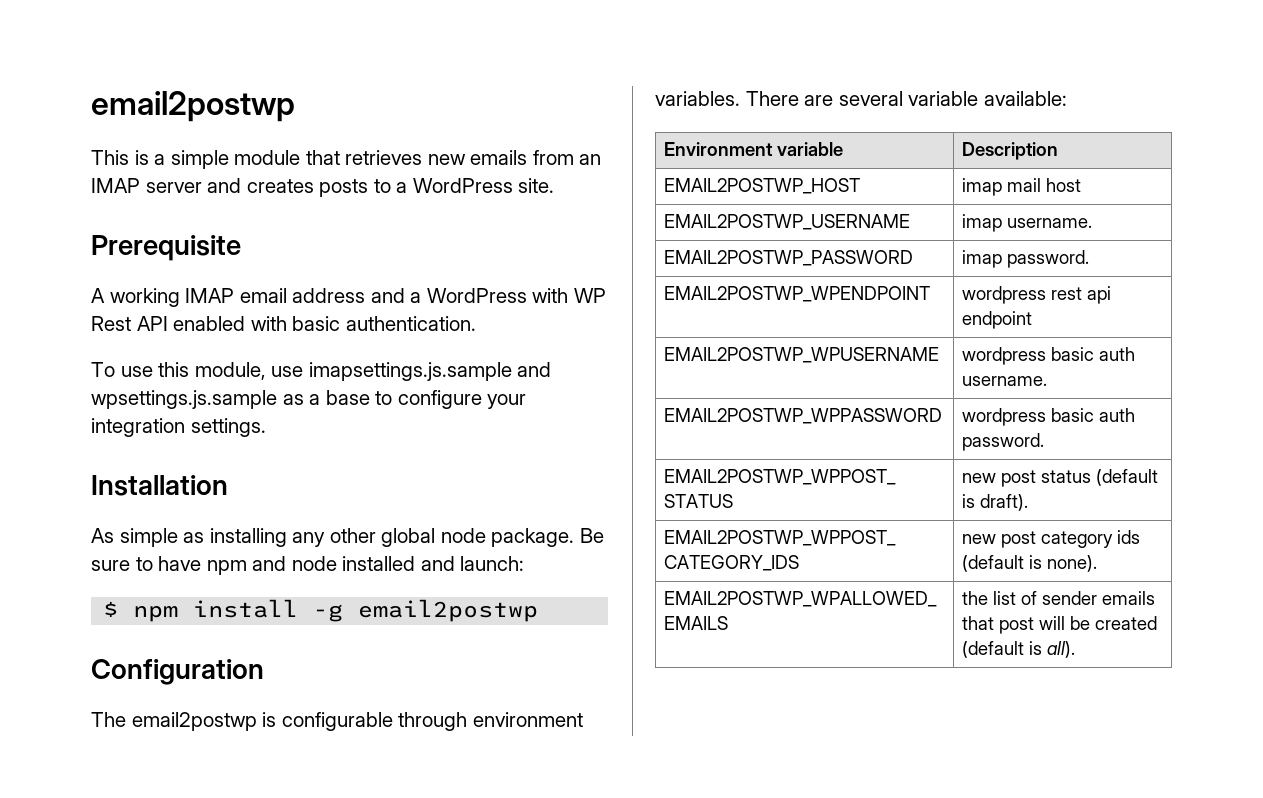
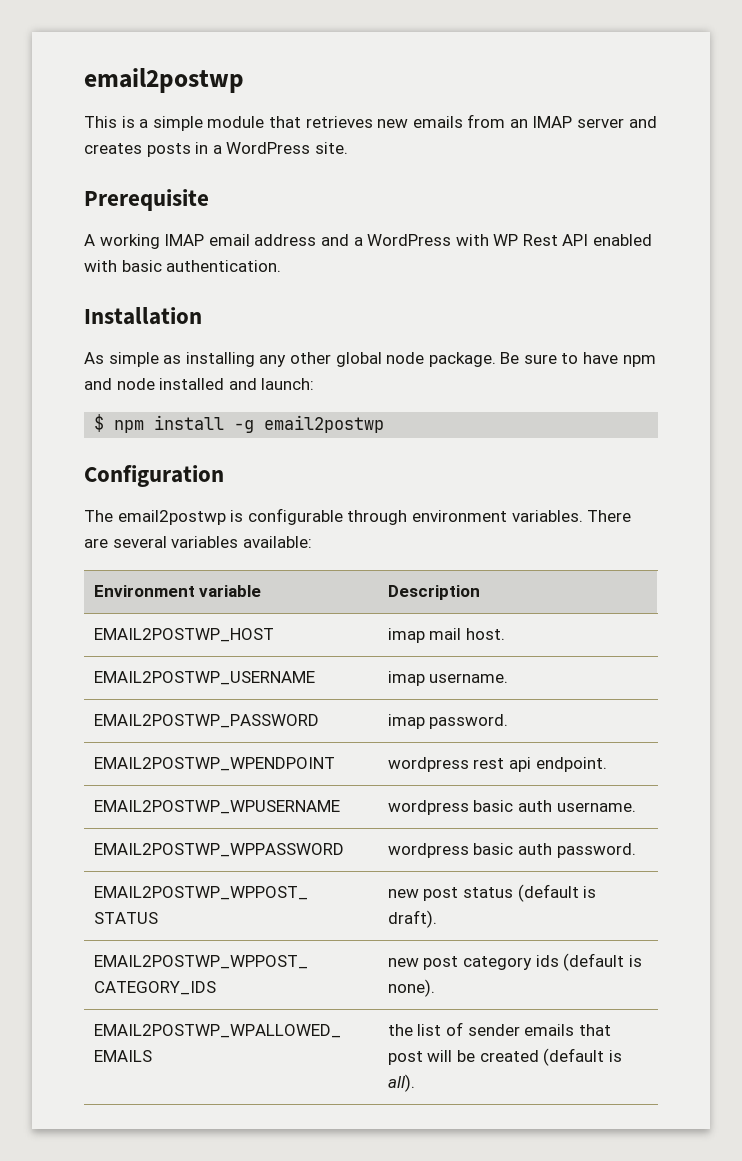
[373,179,391,193] to -> [195,142,209,154] in
[91,362,552,381] [91,390,527,409] [91,418,266,437] // To use this module, use imapsettings.js.sample and wpsettings.js.sample as a base to configure your integration settings. -> (282, 266) none
[908,91,979,106] variable -> [171,536,239,548] variables
[1045,178,1081,192] host -> [465,628,505,640] host.
[961,311,1032,329] endpoint -> [535,757,607,772] endpoint.

